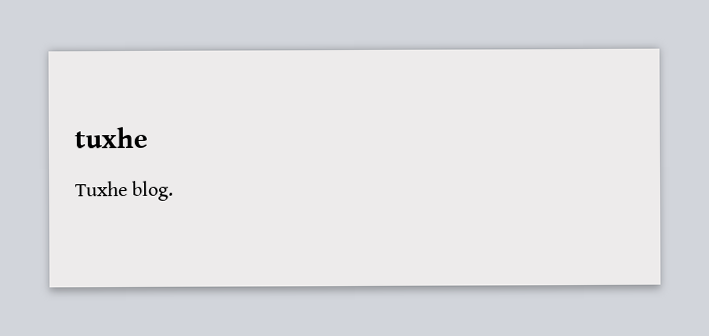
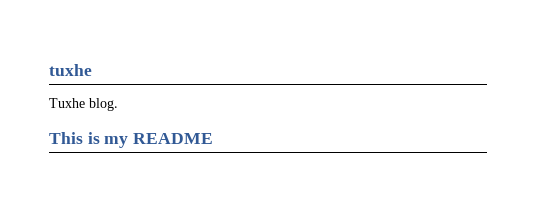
(175, 190) none -> [49,132,214,148] // This is my README

